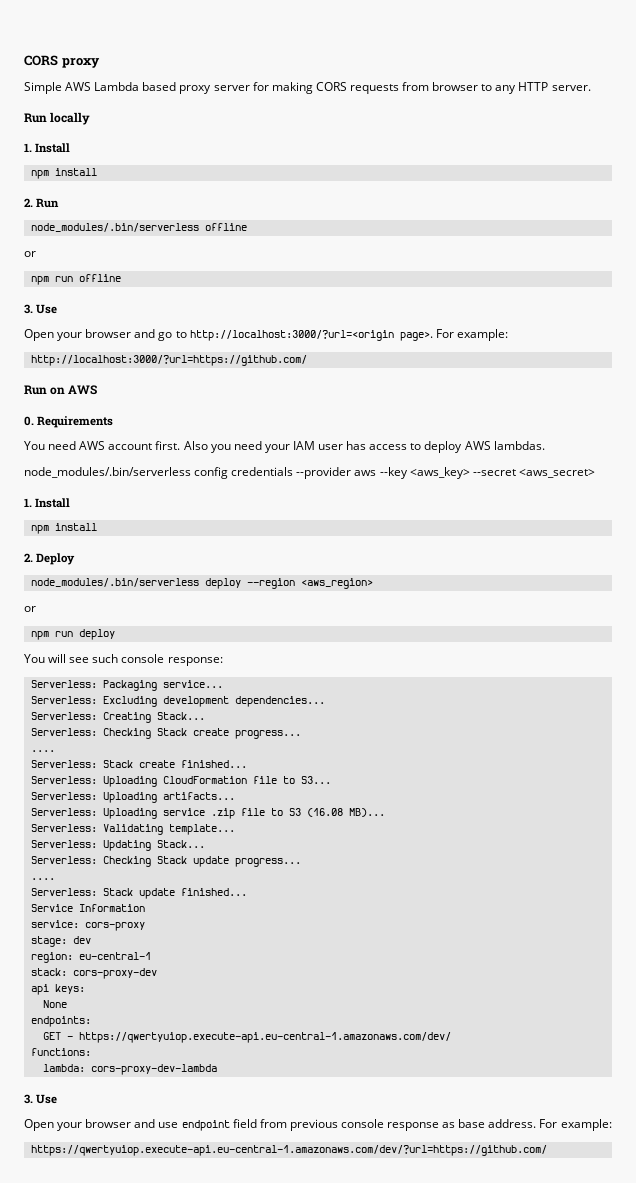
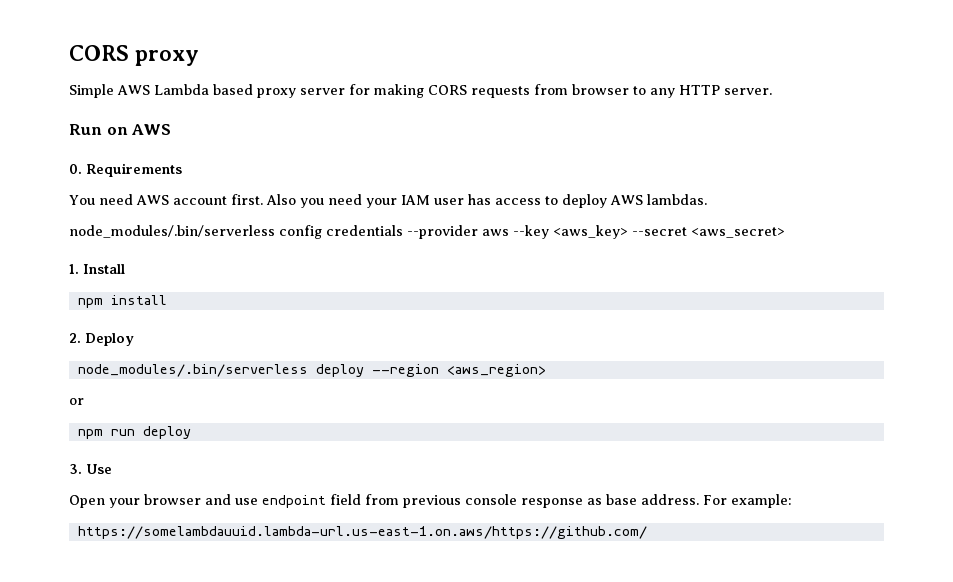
[24,112,91,125] [24,143,71,153] [30,168,97,179] [24,198,60,208] [30,223,247,232] [24,251,36,257] [30,274,121,285] [24,304,58,314] [24,329,508,341] [30,355,307,366] // Run locally // 1. Install // npm install // 2. Run // node_modules/.bin/serverless offline // or // npm run offline // 3. Use // Open your browser and go to http://localhost:3000/?url=<origin page>. For example: // http://localhost:3000/?url=https://github.com/ -> (772, 91) none
[24,654,223,666] [30,680,223,691] [30,696,325,707] [30,712,205,723] [30,728,301,739] [30,750,55,752] [30,760,247,768] [30,776,331,787] [30,792,235,803] [30,808,385,819] [30,824,235,835] [30,840,205,851] [30,856,301,867] [30,878,55,880] [30,888,247,899] [30,904,145,912] [30,920,145,931] [30,936,91,947] [30,952,151,963] [30,968,157,979] [30,984,85,995] [42,1000,67,1008] [30,1016,91,1027] [42,1032,451,1043] [30,1048,91,1056] [42,1064,217,1075] // You will see such console response: // Serverless: Packaging service... // Serverless: Excluding development dependencies... // Serverless: Creating Stack... // Serverless: Checking Stack create progress... // .... // Serverless: Stack create finished... // Serverless: Uploading CloudFormation file to S3... // Serverless: Uploading artifacts... // Serverless: Uploading service .zip file to S3 (16.08 MB)... // Serverless: Validating template... // Serverless: Updating Stack... // Serverless: Checking Stack update progress... // .... // Serverless: Stack update finished... // Service Information // service: cors-proxy // stage: dev // region: eu-central-1 // stack: cors-proxy-dev // api keys: // None // endpoints: // GET - https://qwertyuiop.execute-api.eu-central-1.amazonaws.com/dev/ // functions: // lambda: cors-proxy-dev-lambda -> (191, 432) none
[30,1145,547,1156] https://qwertyuiop.execute-api.eu-central-1.amazonaws.com/dev/?url=https://github.com/ -> [77,526,647,539] https://somelambdauuid.lambda-url.us-east-1.on.aws/https://github.com/

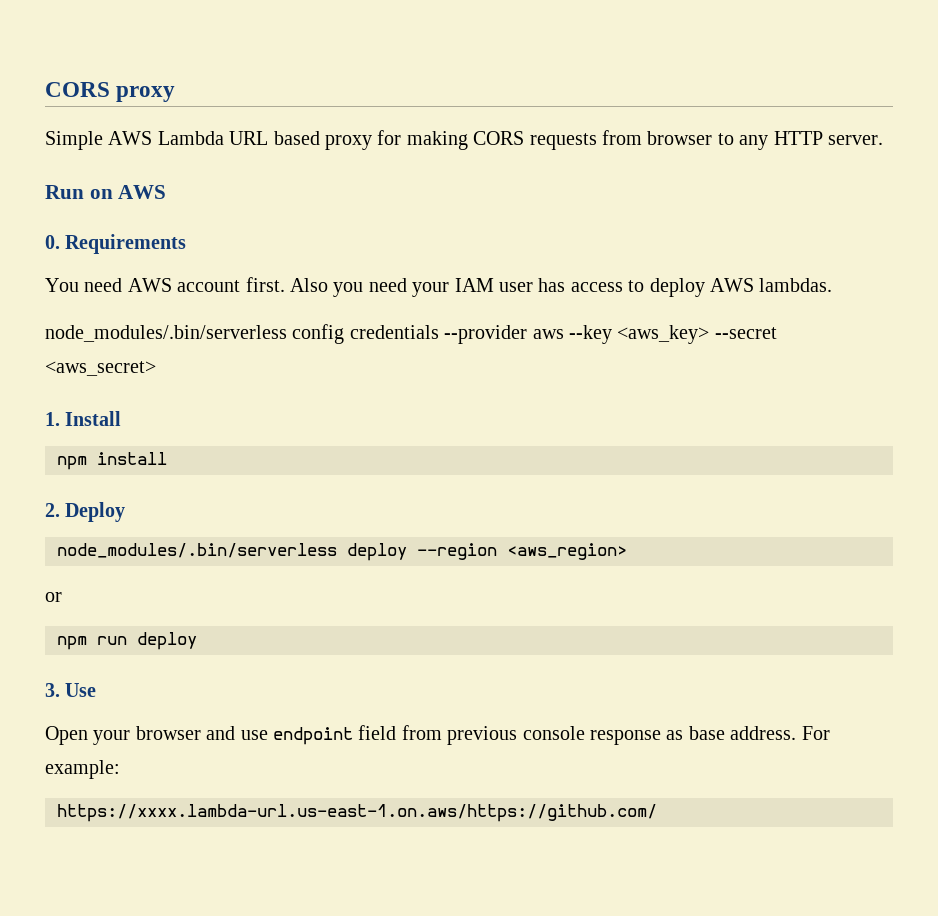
(209, 89) none -> [229,131,269,145] URL
[300,88,345,95] server -> (372, 142) none
[77,526,647,539] https://somelambdauuid.lambda-url.us-east-1.on.aws/https://github.com/ -> [57,804,657,822] https://xxxx.lambda-url.us-east-1.on.aws/https://github.com/

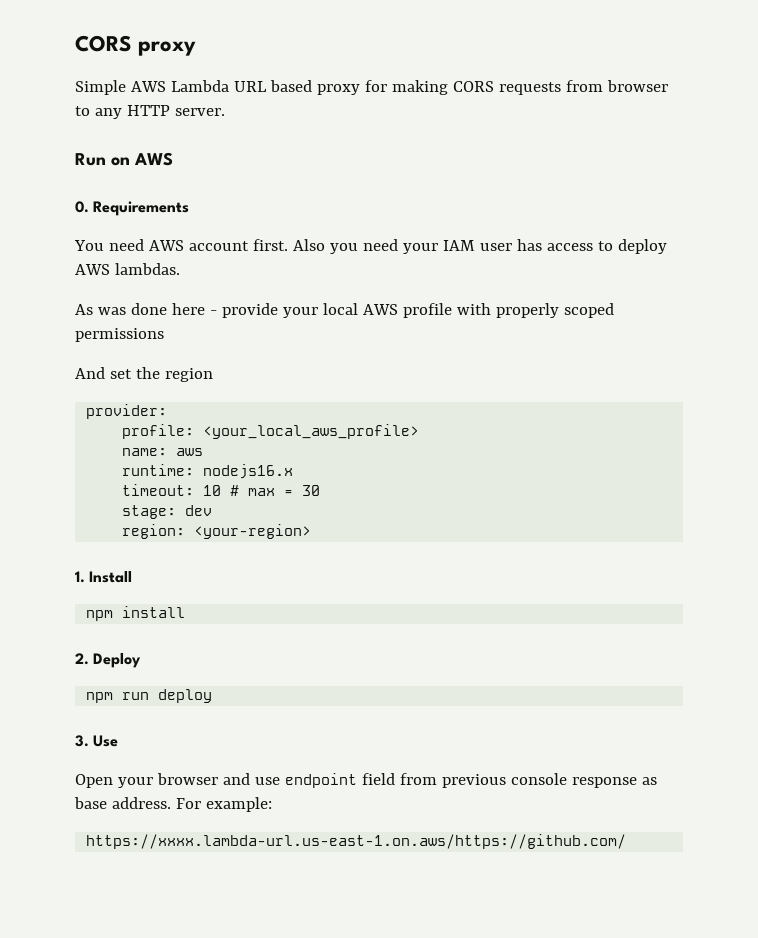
[45,324,777,344] [45,361,156,376] node_modules/.bin/serverless config credentials --provider aws --key <aws_key> --secret <aws_secret> -> [75,303,614,318] [75,328,164,342] [75,367,213,382] [86,404,168,419] [122,424,420,439] [122,448,204,456] [122,464,294,479] [122,484,321,496] [122,505,213,519] [122,524,312,539] As was done here - provide your local AWS profile with properly scoped permissions // And set the region // provider: // profile: <your_local_aws_profile> // name: aws // runtime: nodejs16.x // timeout: 10 # max = 30 // stage: dev // region: <your-region>
[57,543,627,561] [45,592,62,602] // node_modules/.bin/serverless deploy --region <aws_region> // or -> (142, 660) none

